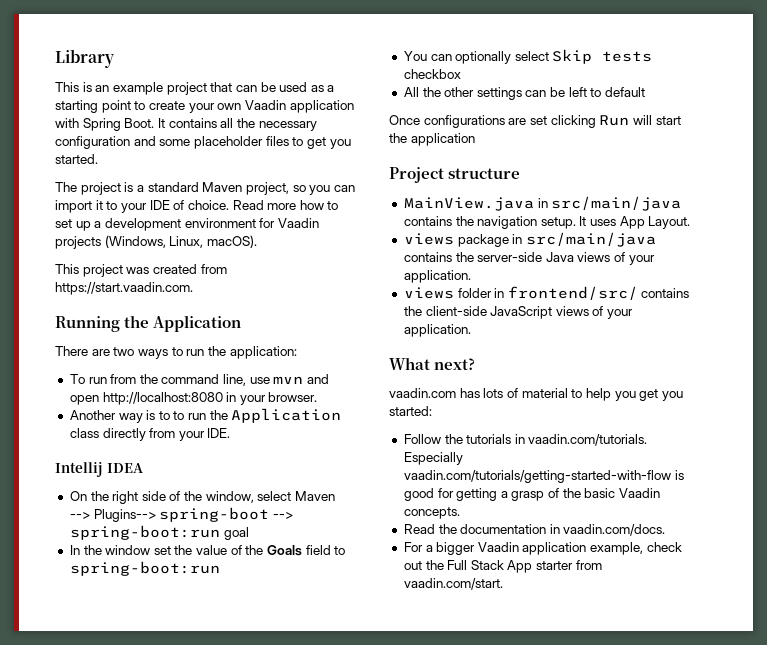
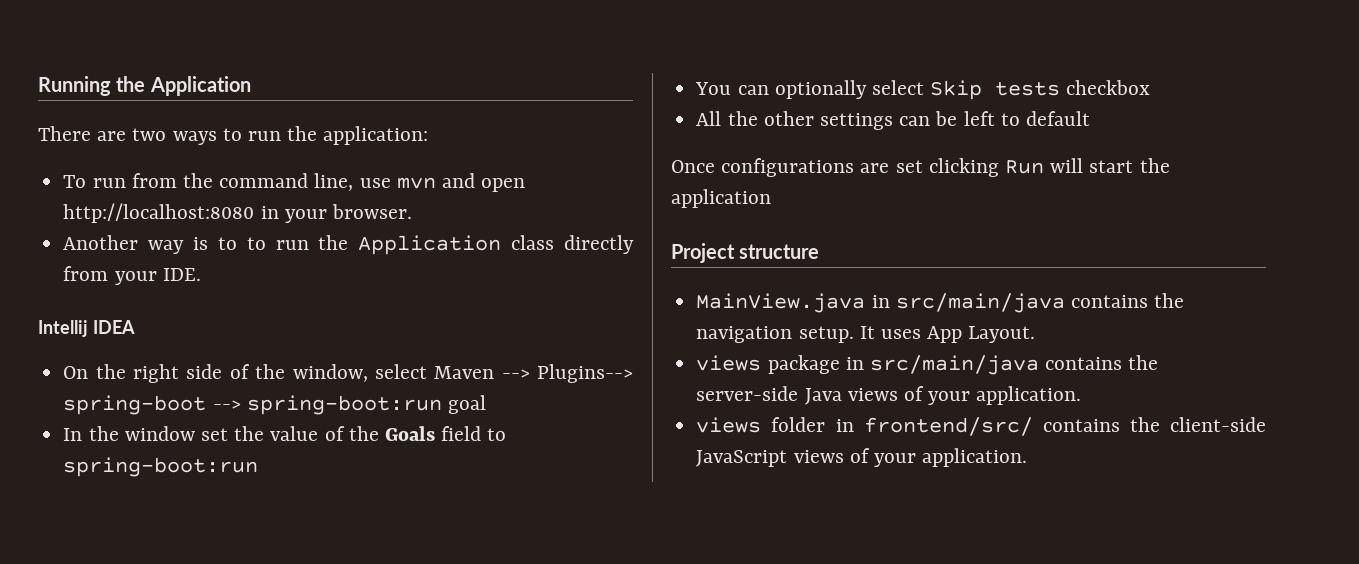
[55,49,114,68] [55,82,335,95] [55,100,354,113] [55,118,317,131] [55,136,351,149] [55,154,98,164] [55,182,355,195] [55,200,339,213] [55,218,319,231] [55,235,257,249] [55,264,227,277] [55,282,193,295] Library // This is an example project that can be used as a starting point to create your own Vaadin application with Spring Boot. It contains all the necessary configuration and some placeholder files to get you started. // The project is a standard Maven project, so you can import it to your IDE of choice. Read more how to set up a development environment for Vaadin projects (Windows, Linux, macOS). // This project was created from https://start.vaadin.com. // -> (38, 86) none
[389,357,476,370] [389,388,683,401] [389,406,432,416] [403,434,648,446] [403,452,463,465] [403,470,684,483] [403,488,661,501] [403,507,460,519] [403,524,666,536] [403,542,682,555] [403,560,602,573] [403,578,503,590] // What next? // vaadin.com has lots of material to help you get you started: // Follow the tutorials in vaadin.com/tutorials. Especially vaadin.com/tutorials/getting-started-with-flow is good for getting a grasp of the basic Vaadin concepts. // Read the documentation in vaadin.com/docs. // For a bigger Vaadin application example, check out the Full Stack App starter from vaadin.com/start. -> (1028, 457) none

